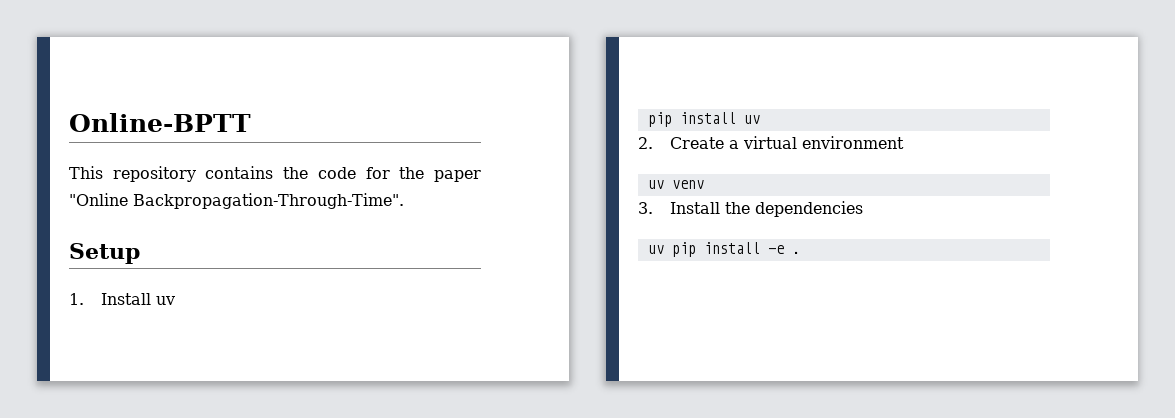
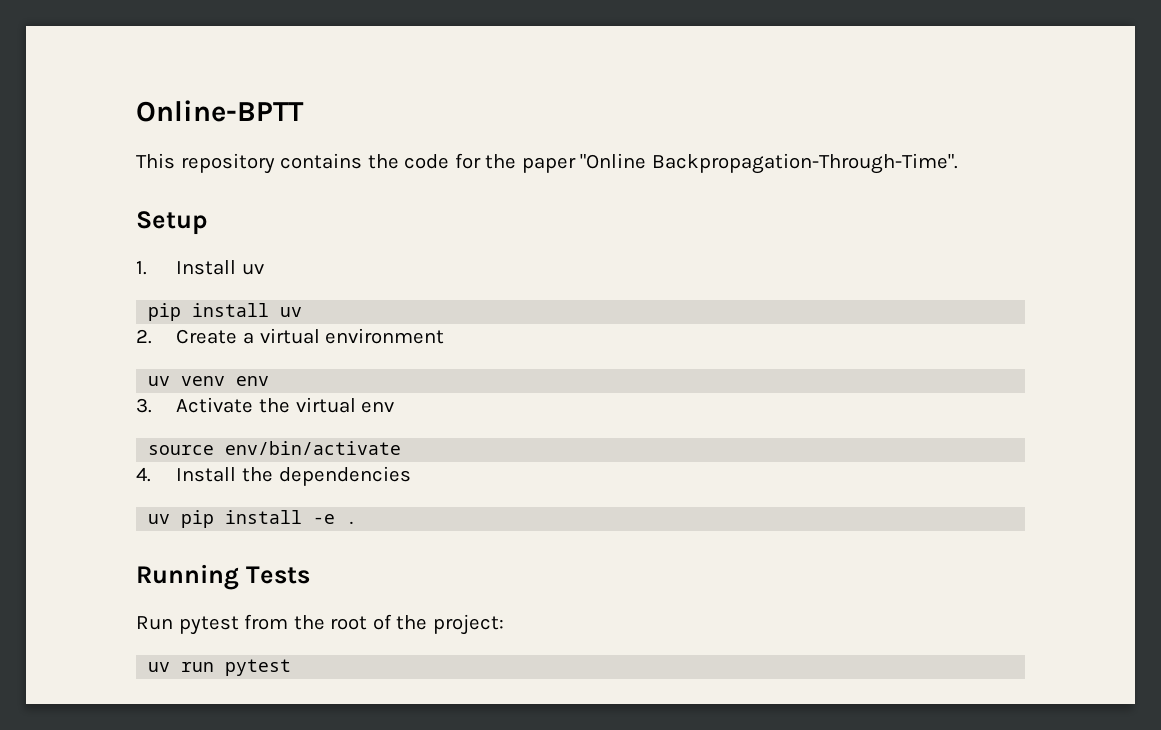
[638,202,653,214] // 3. -> [236,376,270,386] [136,397,395,413] [148,441,402,455] [136,467,151,482] env // 3. Activate the virtual env // source env/bin/activate // 4.
(800, 252) none -> [136,564,310,590] [136,614,504,635] [148,659,292,676] // Running Tests // Run pytest from the root of the project: // uv run pytest

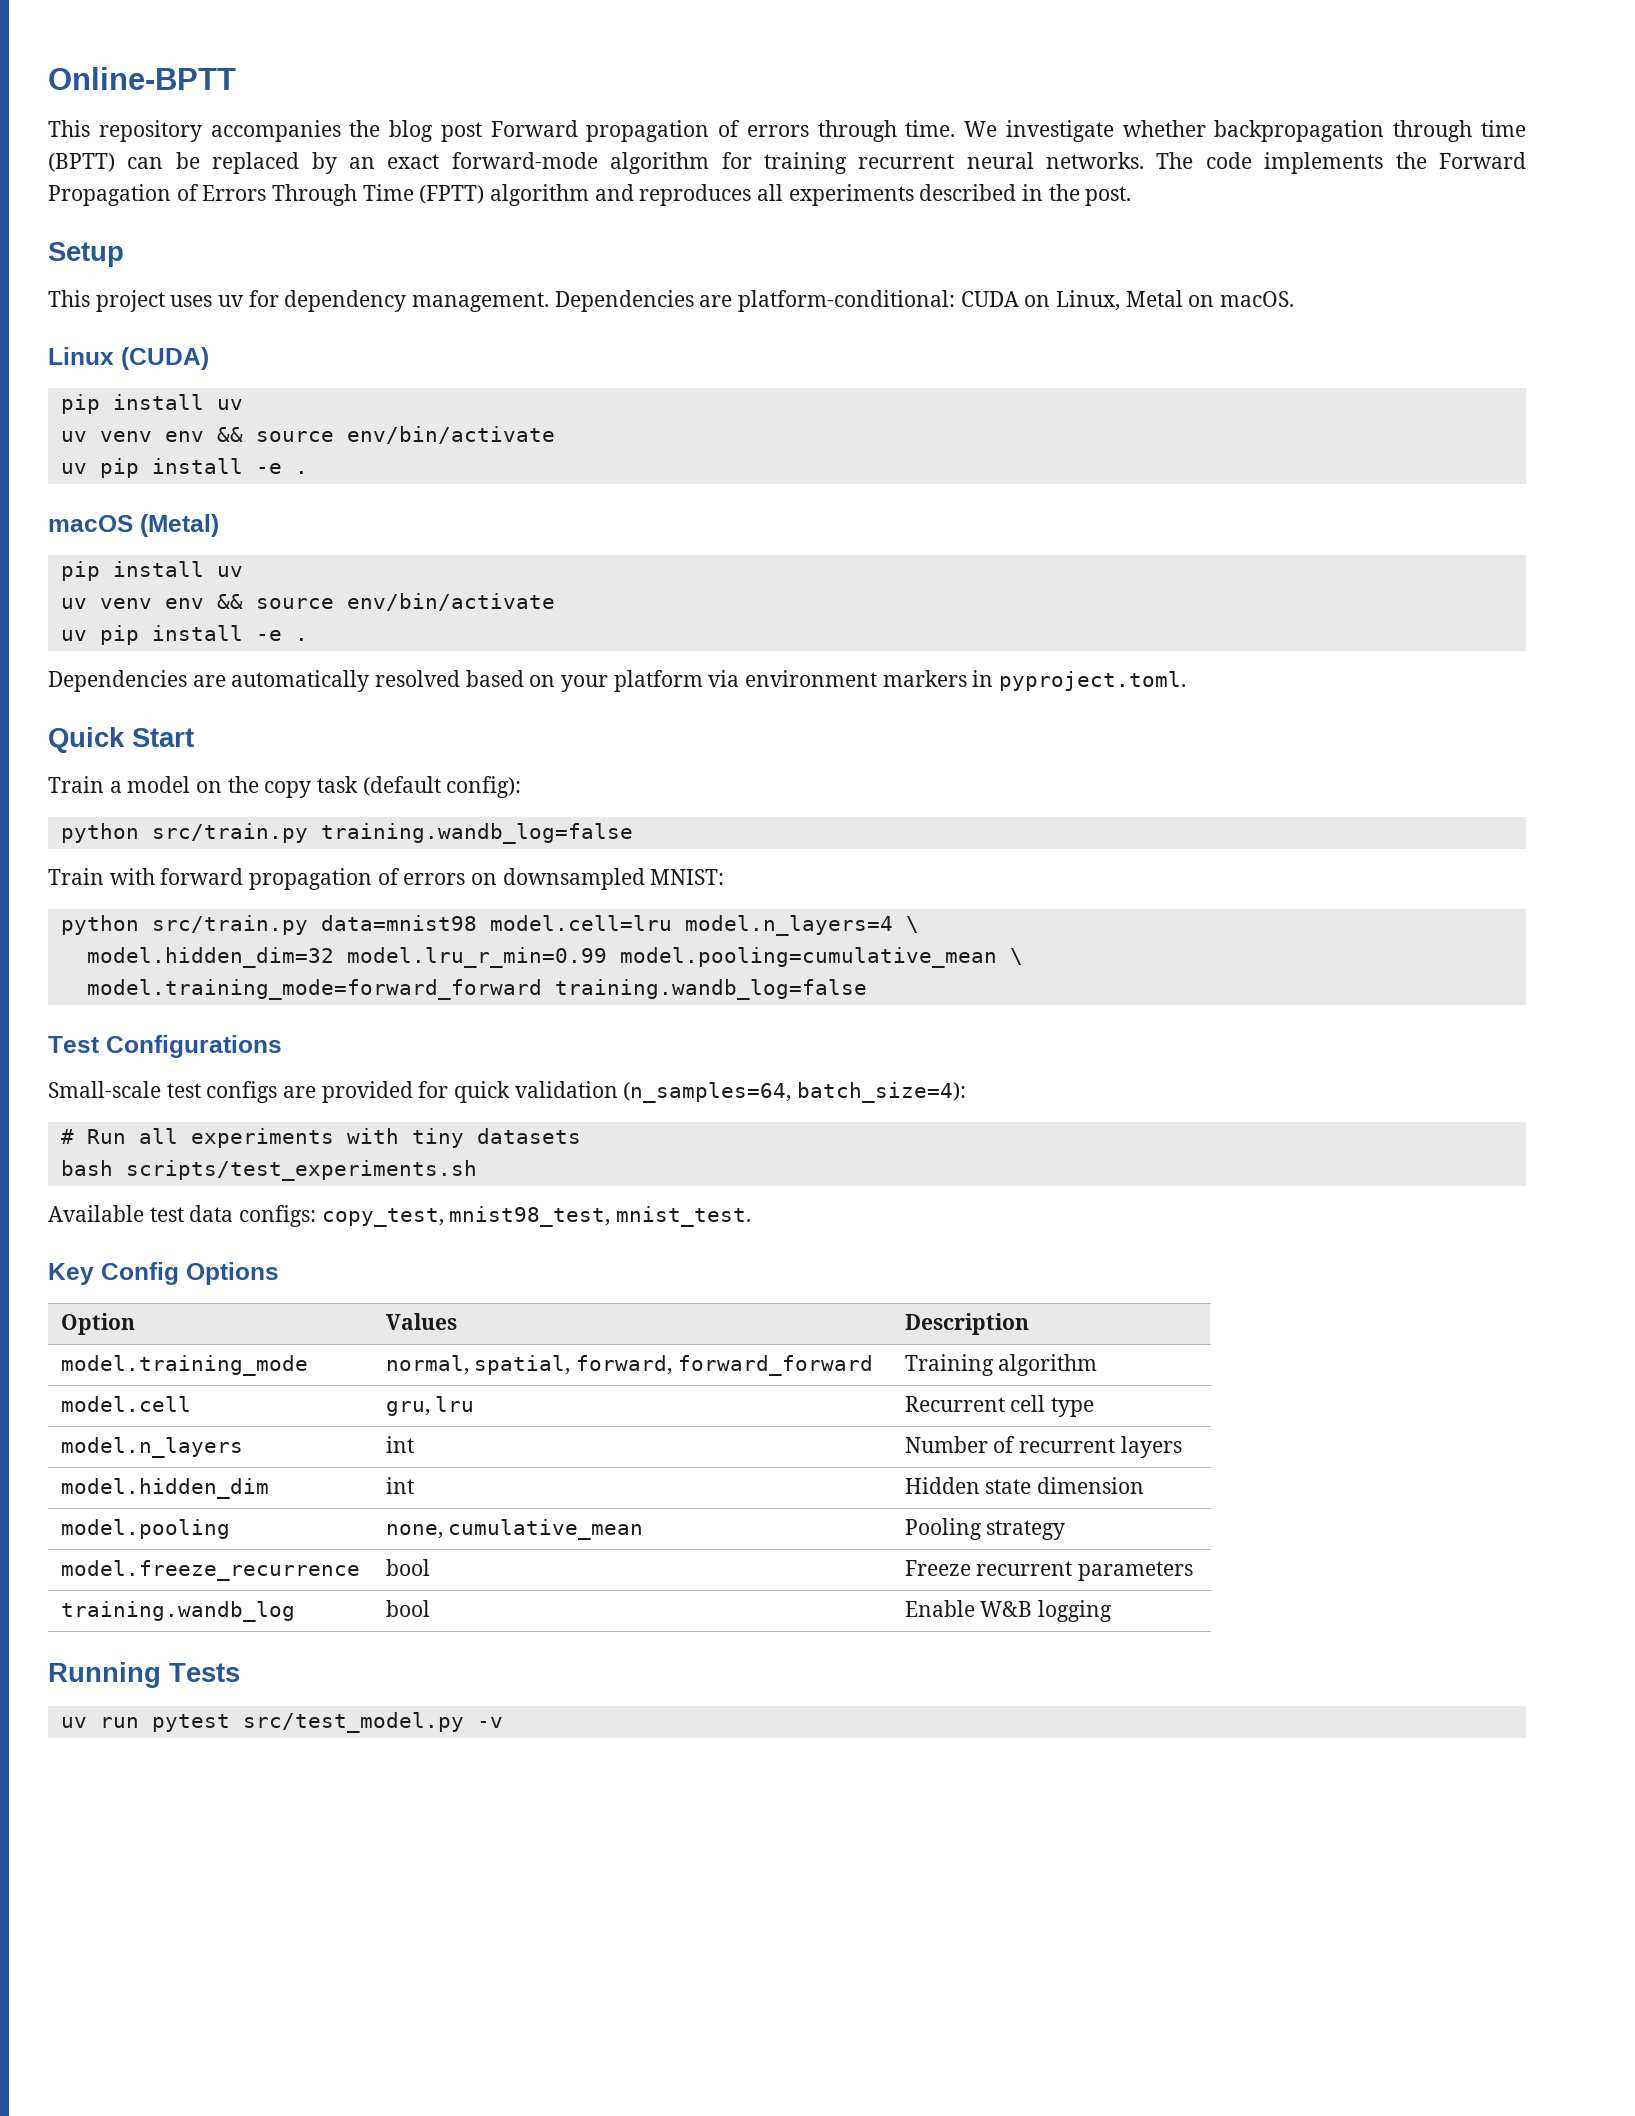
[280,153,958,174] [136,211,208,235] [136,260,265,275] [148,303,303,321] [136,328,445,344] [148,376,270,386] [136,397,395,413] [148,441,402,455] [136,466,411,486] [148,510,358,528] [136,564,310,590] [136,614,504,635] contains the code for the paper "Online Backpropagation-Through-Time". // Setup // 1. Install uv // pip install uv // 2. Create a virtual environment // uv venv env // 3. Activate the virtual env // source env/bin/activate // 4. Install the dependencies // uv pip install -e . // Running Tests // Run pytest from the root of the project: -> [210,120,1526,142] [48,152,1527,174] [48,184,1132,206] [48,242,124,267] [48,290,1295,312] [48,347,209,370] [60,394,243,414] [60,426,555,444] [60,458,308,478] [48,514,219,537] [60,561,243,581] [60,593,555,611] [60,625,308,645] [48,670,1187,692] [48,727,194,753] [48,776,522,798] [60,823,633,844] [48,868,725,890] [60,915,919,936] [86,947,1023,968] [86,979,867,1000] [48,1035,282,1058] [48,1081,967,1103] [60,1128,581,1148] [60,1160,477,1181] [48,1205,752,1227] [48,1262,279,1285] [60,1313,135,1335] [385,1313,457,1330] [904,1313,1029,1335] [60,1355,308,1376] [385,1355,873,1376] [904,1354,1098,1376] [60,1396,191,1412] [385,1396,475,1416] [904,1395,1095,1417] [60,1437,243,1458] [385,1436,414,1453] [904,1436,1182,1458] [60,1478,269,1499] [385,1477,414,1494] [904,1477,1145,1494] [60,1519,230,1539] [385,1519,644,1540] [904,1518,1066,1540] [60,1560,360,1581] [385,1559,430,1576] [904,1560,1194,1581] [60,1601,295,1622] [385,1600,430,1617] [904,1600,1113,1622] [48,1662,240,1688] accompanies the blog post Forward propagation of errors through time. We investigate whether backpropagation through time (BPTT) can be replaced by an exact forward-mode algorithm for training recurrent neural networks. The code implements the Forward Propagation of Errors Through Time (FPTT) algorithm and reproduces all experiments described in the post. // Setup // This project uses uv for dependency management. Dependencies are platform-conditional: CUDA on Linux, Metal on macOS. // Linux (CUDA) // pip install uv // uv venv env && source env/bin/activate // uv pip install -e . // macOS (Metal) // pip install uv // uv venv env && source env/bin/activate // uv pip install -e . // Dependencies are automatically resolved based on your platform via environment markers in pyproject.toml. // Quick Start // Train a model on the copy task (default config): // python src/train.py training.wandb_log=false // Train with forward propagation of errors on downsampled MNIST: // python src/train.py data=mnist98 model.cell=lru model.n_layers=4 \ // model.hidden_dim=32 model.lru_r_min=0.99 model.pooling=cumulative_mean \ // model.training_mode=forward_forward training.wandb_log=false // Test Configurations // Small-scale test configs are provided for quick validation (n_samples=64, batch_size=4): // # Run all experiments with tiny datasets // bash scripts/test_experiments.sh // Available test data configs: copy_test, mnist98_test, mnist_test. // Key Config Options // Option | Values | Description // model.training_mode | normal, spatial, forward, forward_forward | Training algorithm // model.cell | gru, lru | Recurrent cell type // model.n_layers | int | Number of recurrent layers // model.hidden_dim | int | Hidden state dimension // model.pooling | none, cumulative_mean | Pooling strategy // model.freeze_recurrence | bool | Freeze recurrent parameters // training.wandb_log | bool | Enable W&B logging // Running Tests
(292, 667) none -> [242,1712,503,1733] src/test_model.py -v

